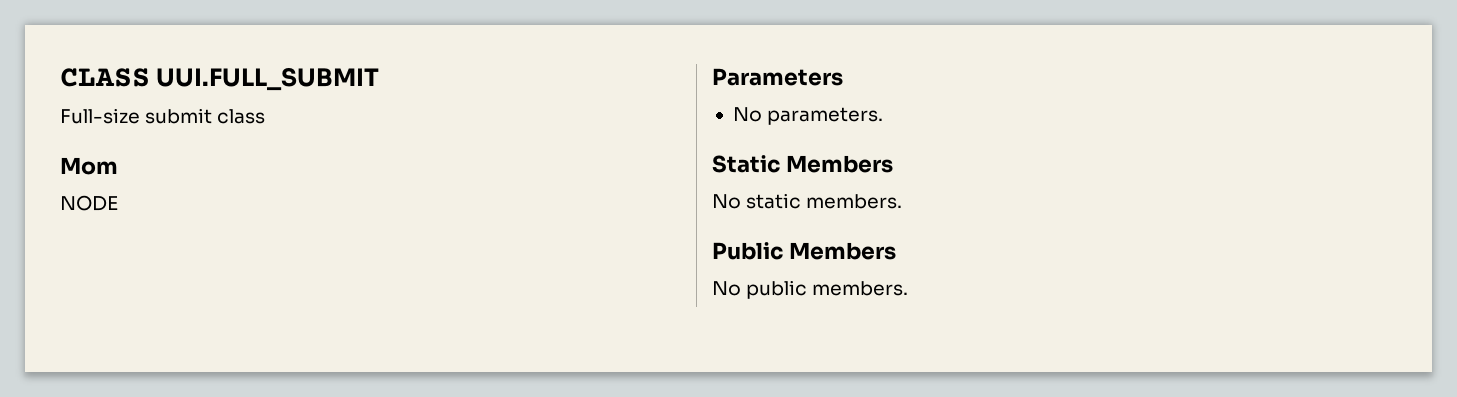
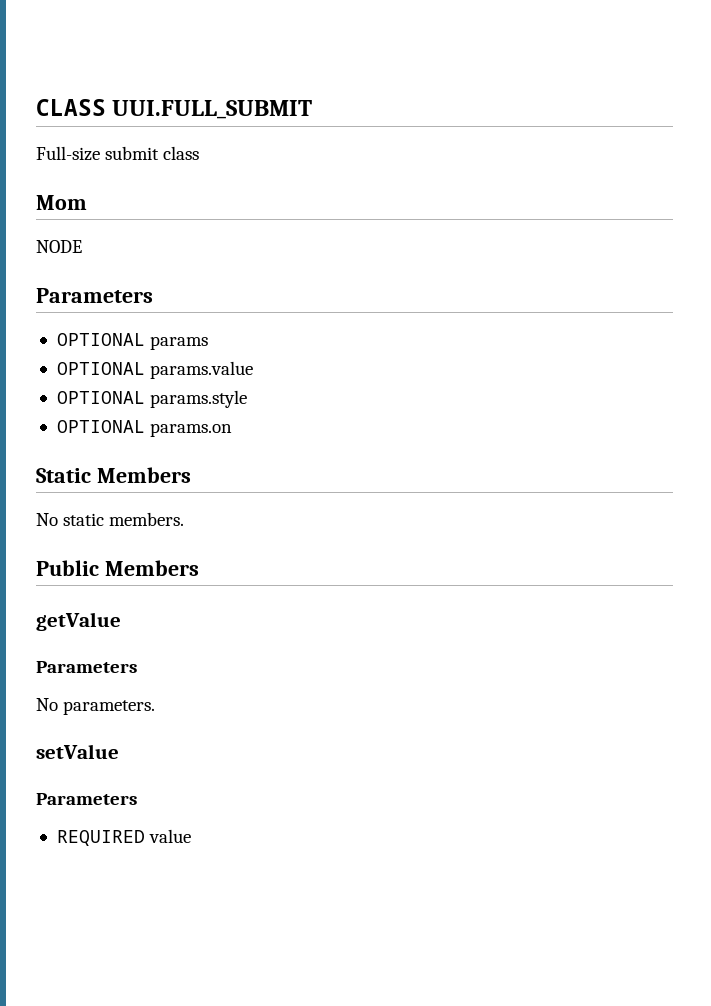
[732,107,884,125] No parameters. -> [56,333,209,350] [56,361,254,379] [56,390,248,408] [56,420,233,437] OPTIONAL params // OPTIONAL params.value // OPTIONAL params.style // OPTIONAL params.on
[712,280,909,299] // No public members. -> [36,612,121,631] [36,661,137,673] [36,698,156,715] [36,744,119,759] [36,793,137,805] [56,829,192,846] // getValue // Parameters // No parameters. // setValue // Parameters // REQUIRED value

